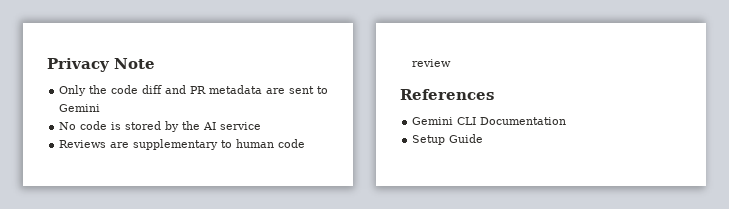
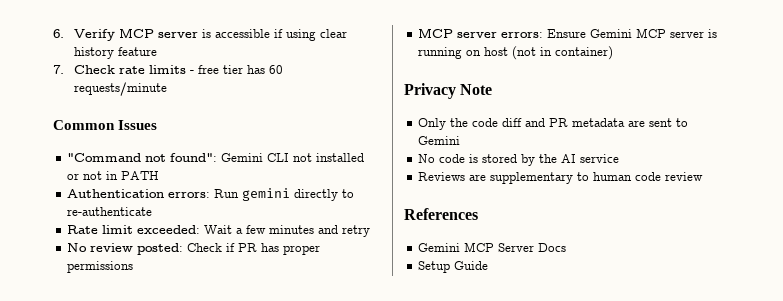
(47, 65) none -> [53,28,347,41] [73,47,157,59] [53,65,283,74] [73,82,167,96] [53,120,158,130] [67,153,365,162] [67,171,160,180] [67,188,355,201] [67,207,153,216] [67,225,371,237] [67,243,321,255] [67,261,134,273] [418,28,718,38] [418,46,614,60] 6. Verify MCP server is accessible if using clear history feature // 7. Check rate limits - free tier has 60 requests/minute // Common Issues // "Command not found": Gemini CLI not installed or not in PATH // Authentication errors: Run gemini directly to re-authenticate // Rate limit exceeded: Wait a few minutes and retry // No review posted: Check if PR has proper permissions // MCP server errors: Ensure Gemini MCP server is running on host (not in container) //
[457,117,567,125] CLI Documentation -> [464,242,567,252] MCP Server Docs

